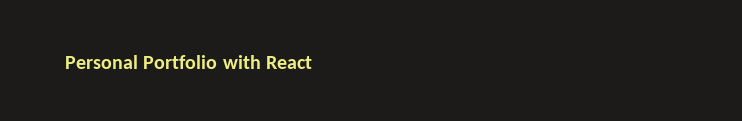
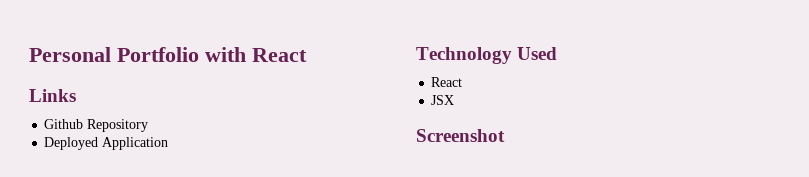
(312, 62) none -> [29,89,76,102] [44,119,149,132] [44,137,169,150] [416,47,558,64] [431,77,463,87] [431,95,455,105] [416,129,505,142] // Links // Github Repository // Deployed Application // Technology Used // React // JSX // Screenshot

